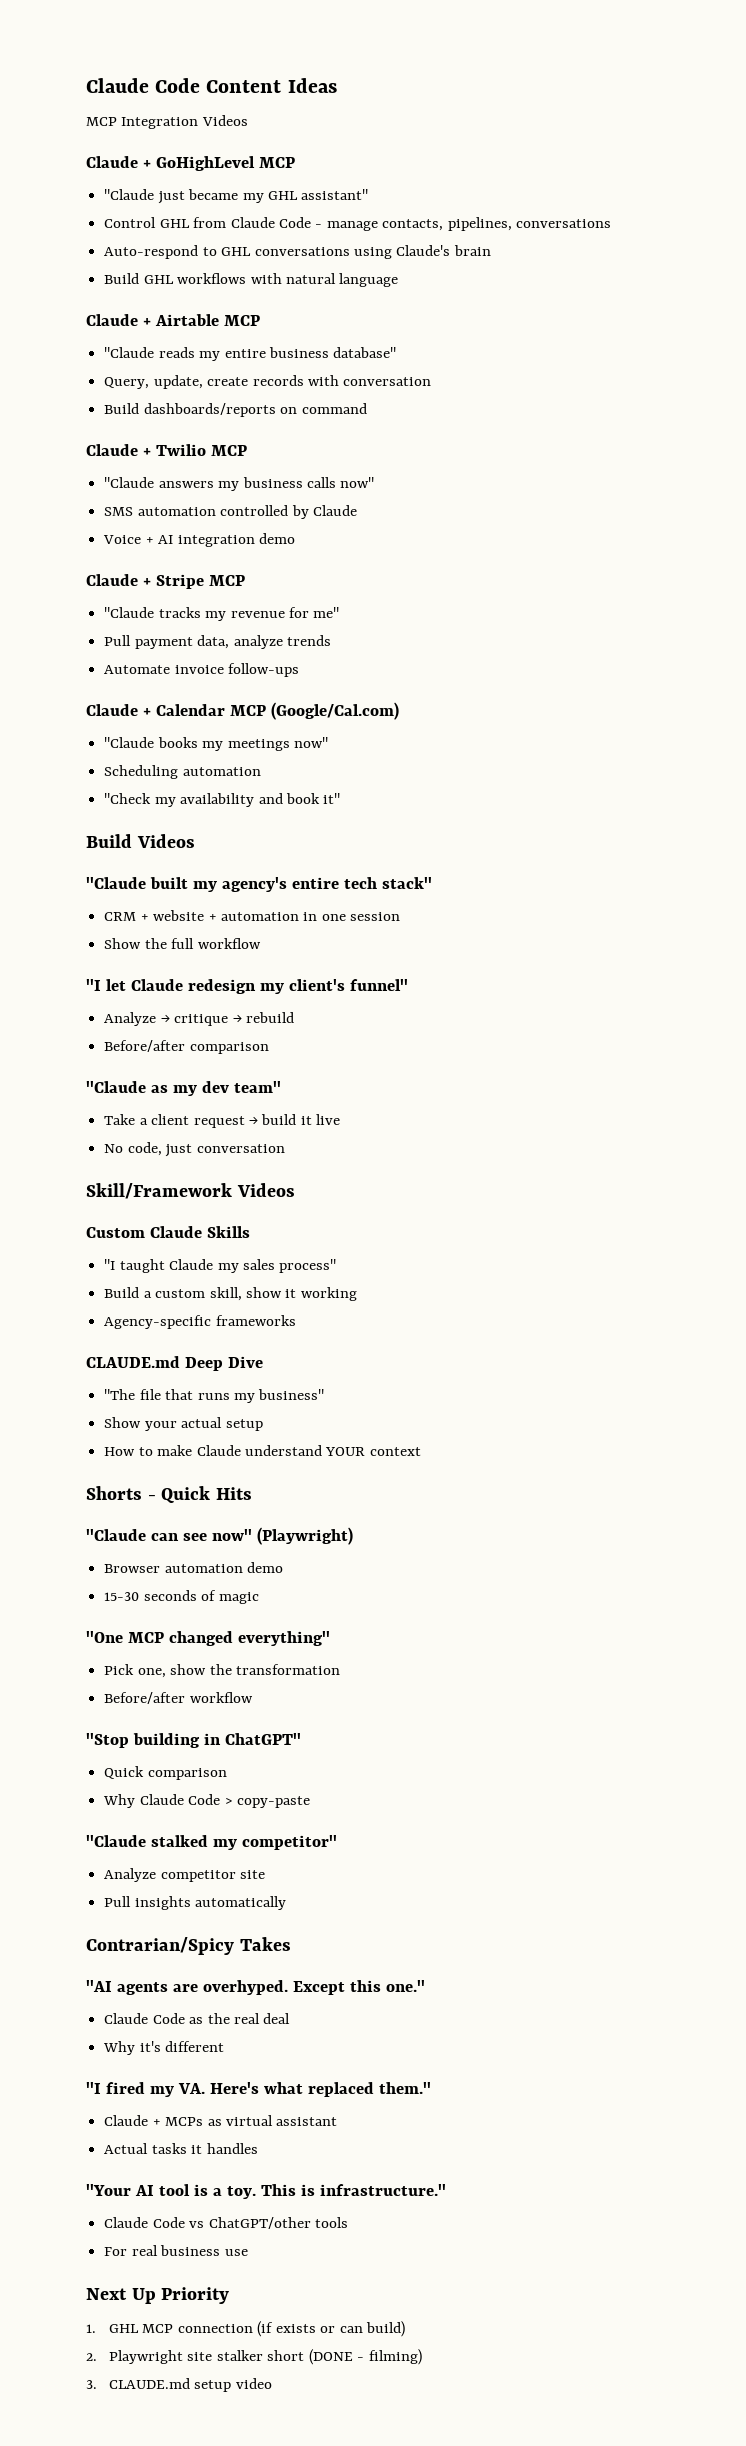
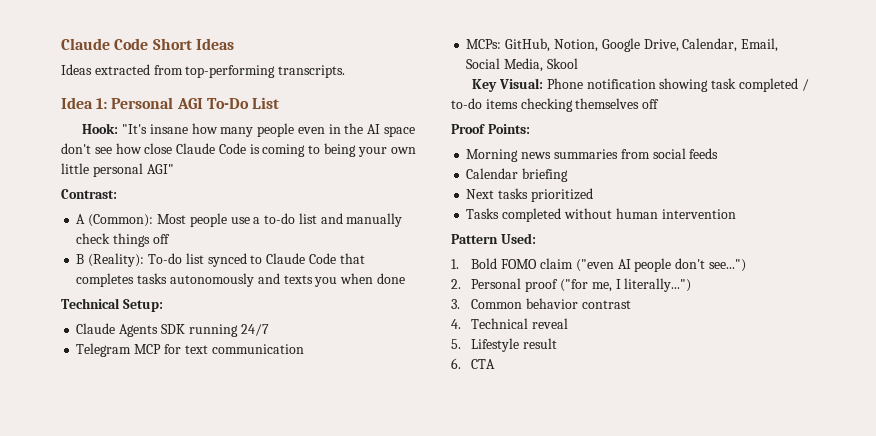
[86,78,282,93] Claude Code Content -> [61,38,192,50] Claude Code Short
[86,115,248,129] [86,156,295,171] [104,189,369,204] [104,217,612,231] [104,245,491,259] [104,273,399,287] [86,314,260,326] [104,347,397,361] [104,375,432,389] [104,403,367,417] [86,444,247,456] [104,477,375,491] [104,505,357,519] [103,533,295,547] [86,574,245,589] [104,607,340,621] [104,635,331,649] [104,663,300,677] [86,702,399,720] [104,737,328,751] [104,765,261,779] [104,793,341,807] [86,834,195,848] [86,877,432,892] [104,910,401,921] [104,938,261,949] [86,979,408,994] [104,1012,294,1026] [104,1040,269,1054] [86,1081,281,1096] [104,1114,341,1128] [104,1142,285,1157] [86,1183,295,1199] [86,1226,250,1238] [104,1259,337,1273] [104,1287,357,1301] [104,1315,296,1329] [86,1356,263,1371] [104,1389,325,1403] [104,1417,263,1431] [104,1445,421,1456] [86,1486,252,1503] [86,1527,353,1545] [104,1562,284,1573] [104,1590,259,1604] [86,1631,330,1646] [104,1664,340,1678] [104,1692,253,1704] [86,1733,301,1748] [104,1766,227,1780] [103,1794,310,1808] [86,1835,337,1850] [104,1868,266,1882] [104,1896,287,1910] [86,1937,291,1955] [86,1980,425,1995] [104,2013,291,2024] [103,2041,225,2055] [86,2082,431,2097] [104,2115,338,2126] [104,2143,258,2154] [86,2184,446,2199] [104,2217,348,2229] [104,2245,248,2256] [86,2287,230,2304] [86,2321,406,2337] [86,2349,422,2365] [86,2378,272,2392] MCP Integration Videos // Claude + GoHighLevel MCP // "Claude just became my GHL assistant" // Control GHL from Claude Code - manage contacts, pipelines, conversations // Auto-respond to GHL conversations using Claude's brain // Build GHL workflows with natural language // Claude + Airtable MCP // "Claude reads my entire business database" // Query, update, create records with conversation // Build dashboards/reports on command // Claude + Twilio MCP // "Claude answers my business calls now" // SMS automation controlled by Claude // Voice + AI integration demo // Claude + Stripe MCP // "Claude tracks my revenue for me" // Pull payment data, analyze trends // Automate invoice follow-ups // Claude + Calendar MCP (Google/Cal.com) // "Claude books my meetings now" // Scheduling automation // "Check my availability and book it" // Build Videos // "Claude built my agency's entire tech stack" // CRM + website + automation in one session // Show the full workflow // "I let Claude redesign my client's funnel" // Analyze → critique → rebuild // Before/after comparison // "Claude as my dev team" // Take a client request → build it live // No code, just conversation // Skill/Framework Videos // Custom Claude Skills // "I taught Claude my sales process" // Build a custom skill, show it working // Agency-specific frameworks // CLAUDE.md Deep Dive // "The file that runs my business" // Show your actual setup // How to make Claude understand YOUR context // Shorts - Quick Hits // "Claude can see now" (Playwright) // Browser automation demo // 15-30 seconds of magic // "One MCP changed everything" // Pick one, show the transformation // Before/after workflow // "Stop building in ChatGPT" // Quick comparison // Why Claude Code > copy-paste // "Claude stalked my competitor" // Analyze competitor site // Pull insights automatically // Contrarian/Spicy Takes // "AI agents are overhyped. Except this one." // Claude Code as the real deal // Why it's different // "I fired my VA. Here's what replaced them." // Claude + MCPs as virtual assistant // Actual tasks it handles // "Your AI tool is a toy. This is infrastructure." // Claude Code vs ChatGPT/other tools // For real business use // Next Up Priority // 1. GHL MCP connection (if exists or can build) // 2. Playwright site stalker short (DONE - filming) // 3. CLAUDE.md setup video -> [61,64,346,78] [61,97,279,109] [82,123,415,137] [61,143,416,157] [61,163,174,177] [61,189,117,199] [76,213,403,227] [76,233,170,247] [76,253,365,267] [76,273,405,287] [61,298,163,312] [76,323,269,337] [76,343,304,357] [466,38,779,52] [466,58,578,72] [472,78,809,92] [451,98,660,112] [451,124,530,134] [466,148,719,162] [466,168,569,182] [466,188,593,202] [466,208,736,222] [451,233,536,244] [451,258,746,272] [451,278,692,292] [451,298,632,309] [451,318,569,329] [451,338,558,352] [451,358,496,369] Ideas extracted from top-performing transcripts. // Idea 1: Personal AGI To-Do List // Hook: "It's insane how many people even in the AI space don't see how close Claude Code is coming to being your own little personal AGI" // Contrast: // A (Common): Most people use a to-do list and manually check things off // B (Reality): To-do list synced to Claude Code that completes tasks autonomously and texts you when done // Technical Setup: // Claude Agents SDK running 24/7 // Telegram MCP for text communication // MCPs: GitHub, Notion, Google Drive, Calendar, Email, Social Media, Skool // Key Visual: Phone notification showing task completed / to-do items checking themselves off // Proof Points: // Morning news summaries from social feeds // Calendar briefing // Next tasks prioritized // Tasks completed without human intervention // Pattern Used: // 1. Bold FOMO claim ("even AI people don't see...") // 2. Personal proof ("for me, I literally...") // 3. Common behavior contrast // 4. Technical reveal // 5. Lifestyle result // 6. CTA

